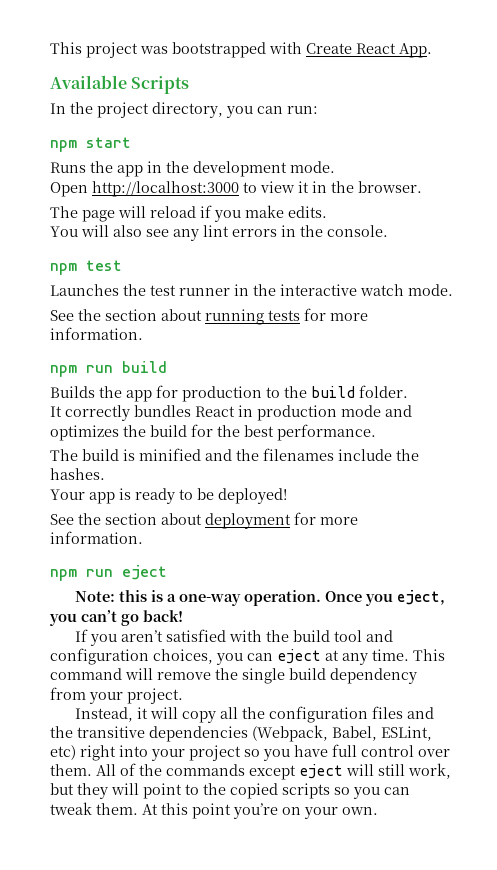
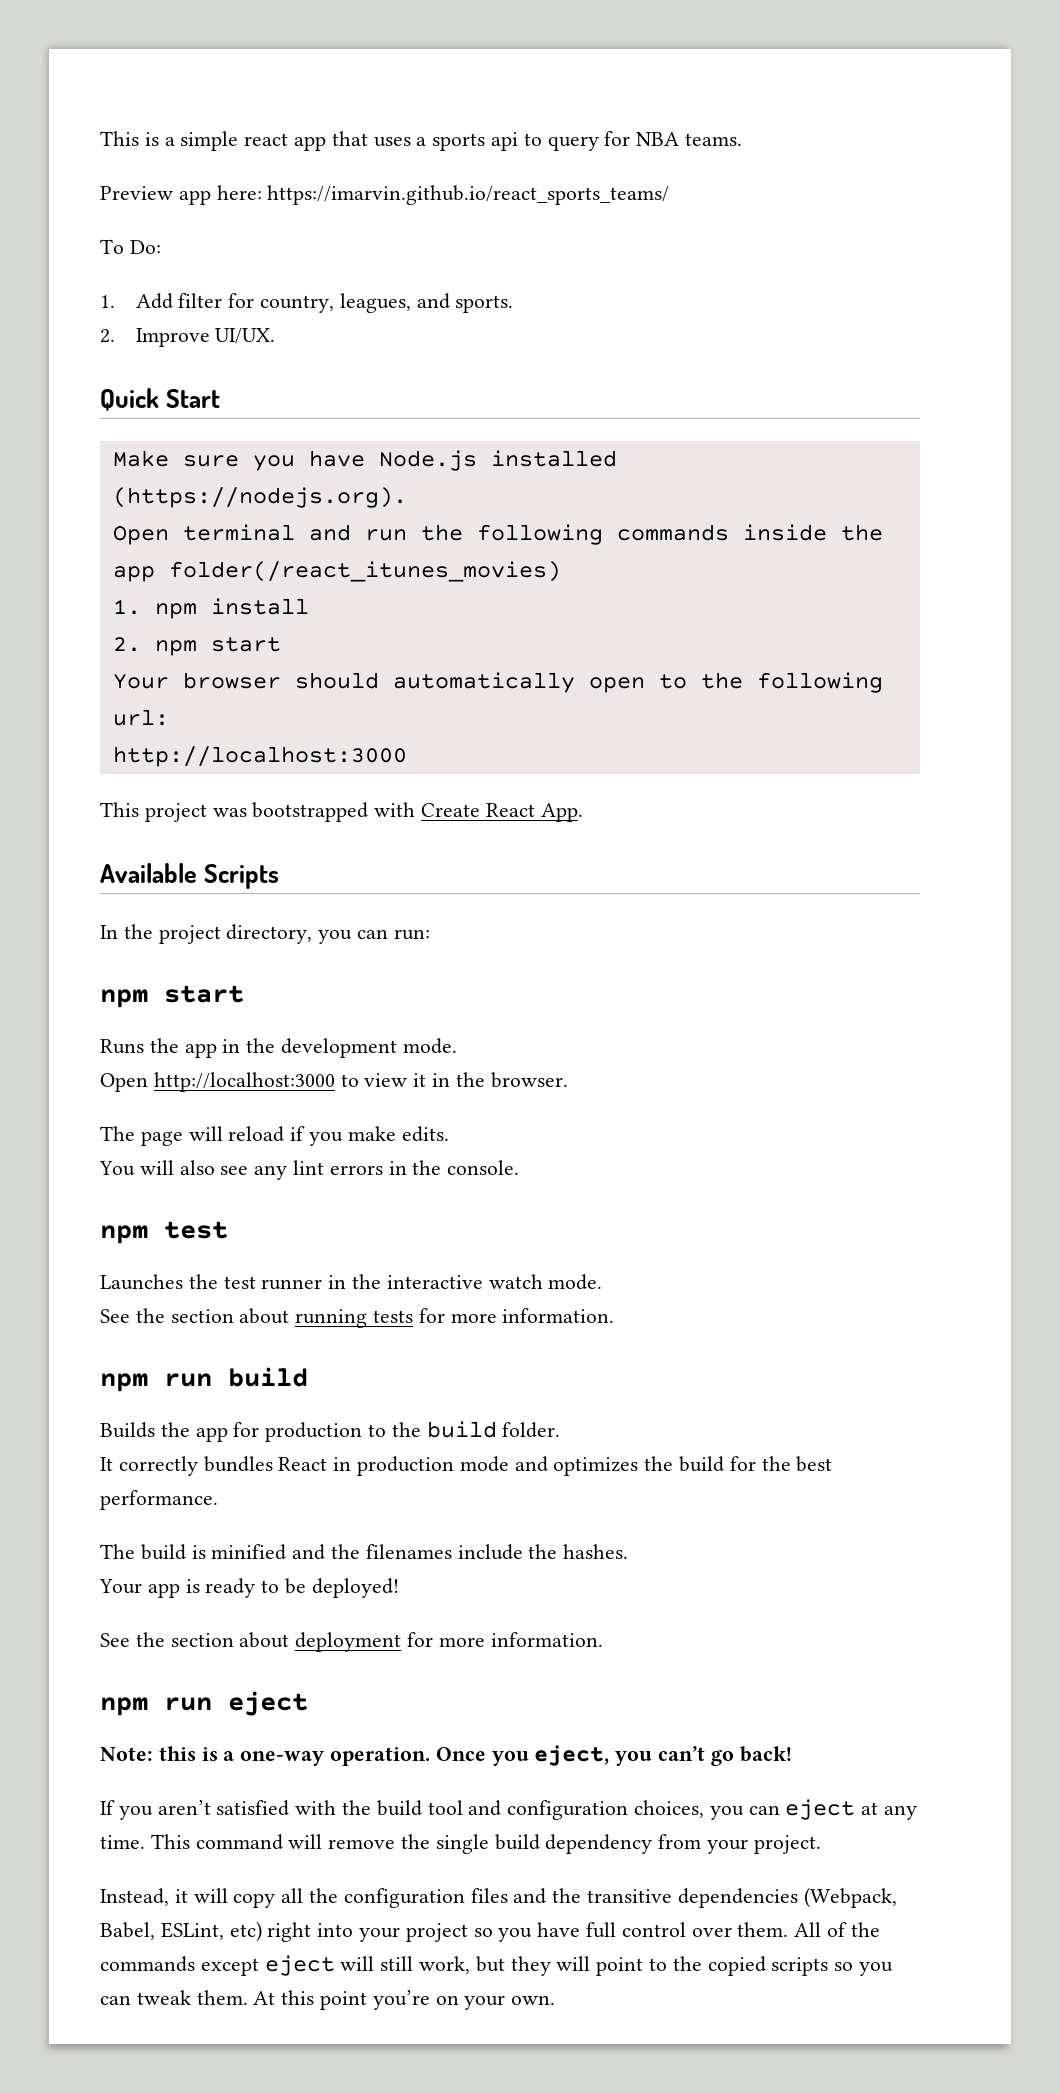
[50,42,82,54] This -> [100,131,743,151] [100,185,670,205] [100,239,161,254] [100,293,514,313] [100,328,276,347] [100,388,221,411] [112,450,617,471] [112,487,407,508] [112,524,883,545] [112,561,561,582] [112,598,309,619] [112,637,281,656] [112,672,883,693] [112,709,169,726] [112,746,407,767] [100,802,139,817] This is a simple react app that uses a sports api to query for NBA teams. // Preview app here: https://imarvin.github.io/react_sports_teams/ // To Do: // 1. Add filter for country, leagues, and sports. // 2. Improve UI/UX. // Quick Start // Make sure you have Node.js installed (https://nodejs.org). // Open terminal and run the following commands inside the app folder(/react_itunes_movies) // 1. npm install // 2. npm start // Your browser should automatically open to the following url: // http://localhost:3000 // This

